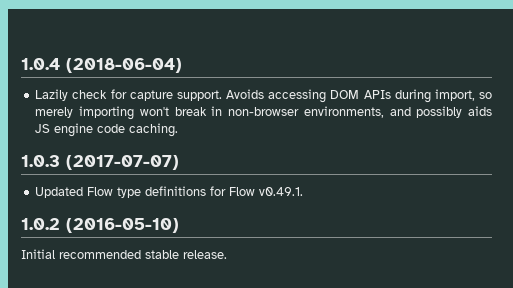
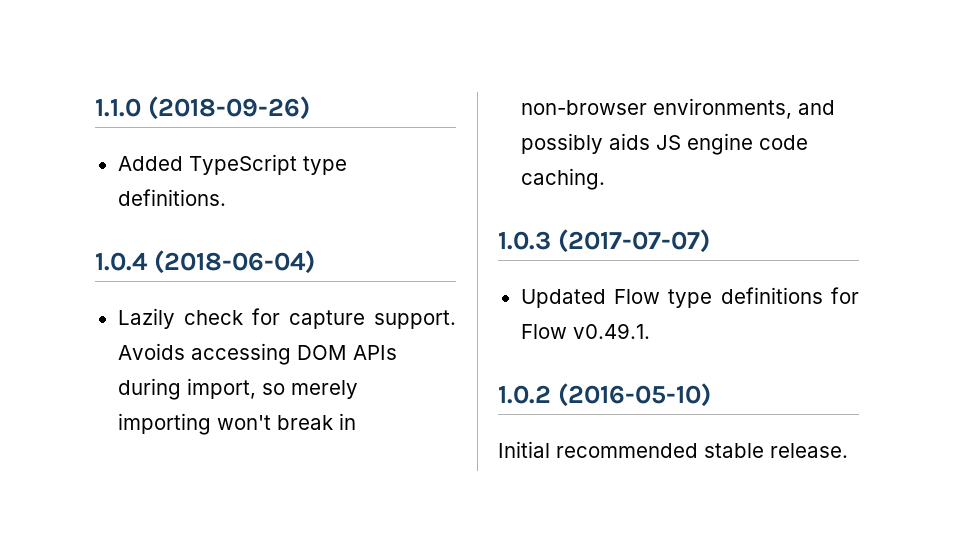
(21, 64) none -> [95,96,311,120] [117,154,347,175] [117,189,226,206] 1.1.0 (2018-09-26) // Added TypeScript type definitions. //

